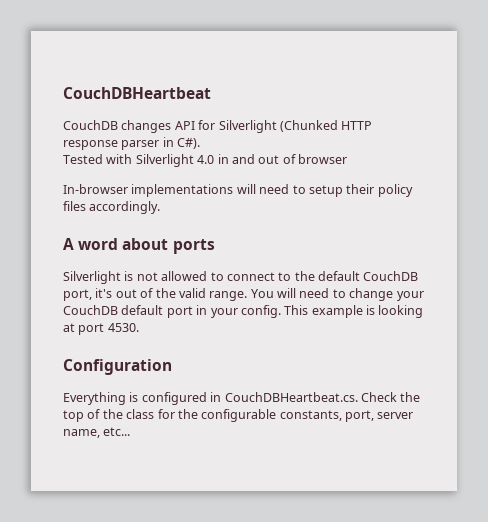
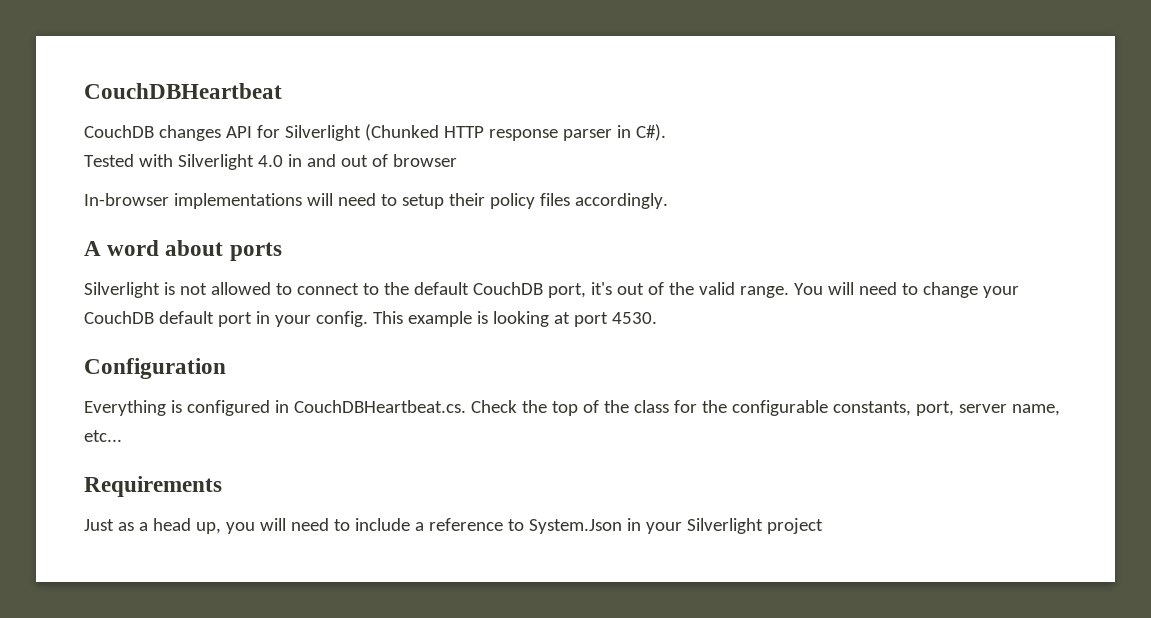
(131, 431) none -> [84,476,222,497] [84,518,823,534] // Requirements // Just as a head up, you will need to include a reference to System.Json in your Silverlight project

